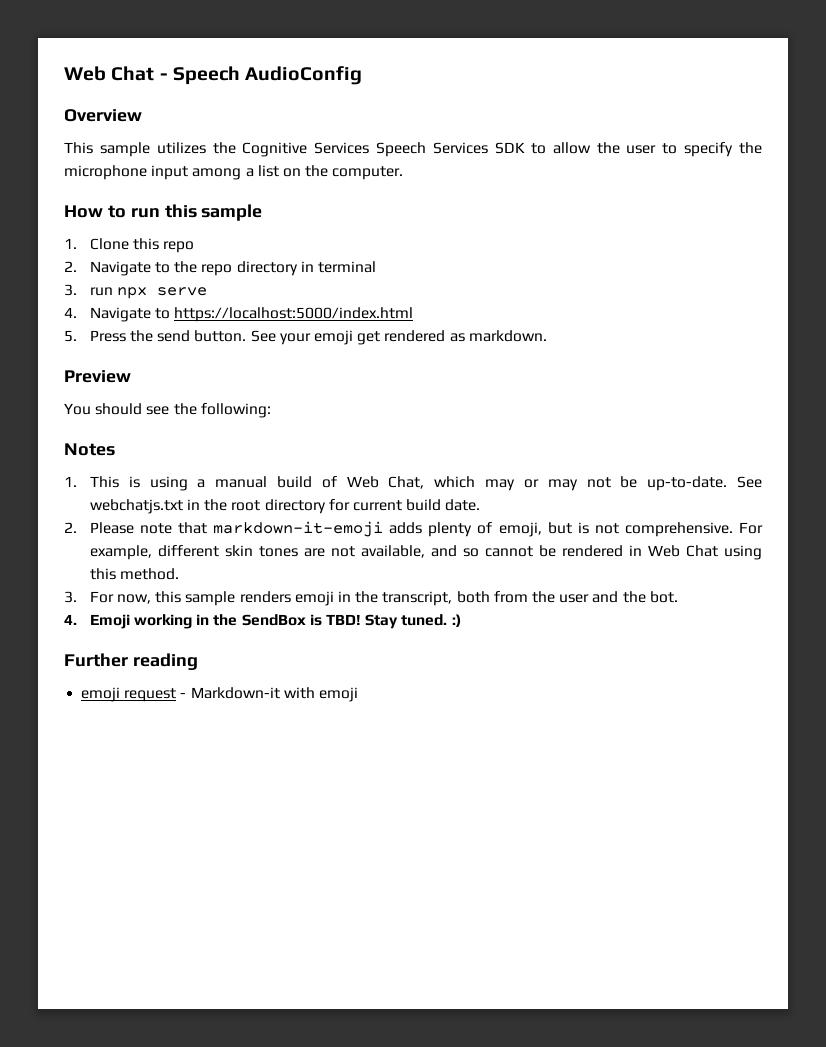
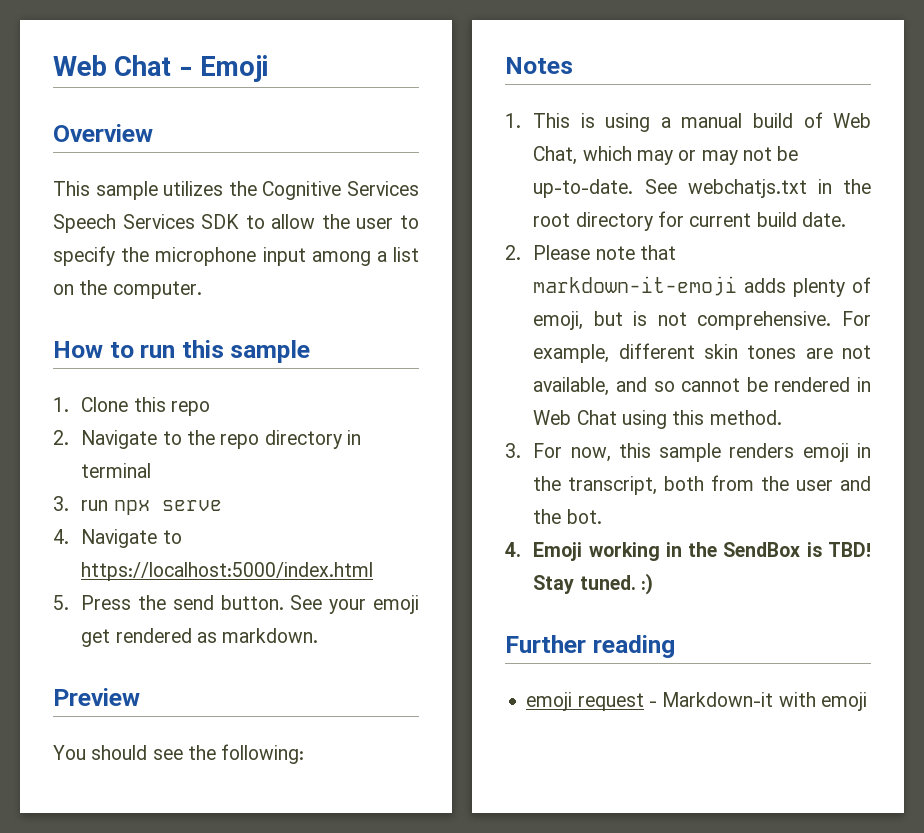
[172,66,363,85] Speech AudioConfig -> [200,55,269,82] Emoji

